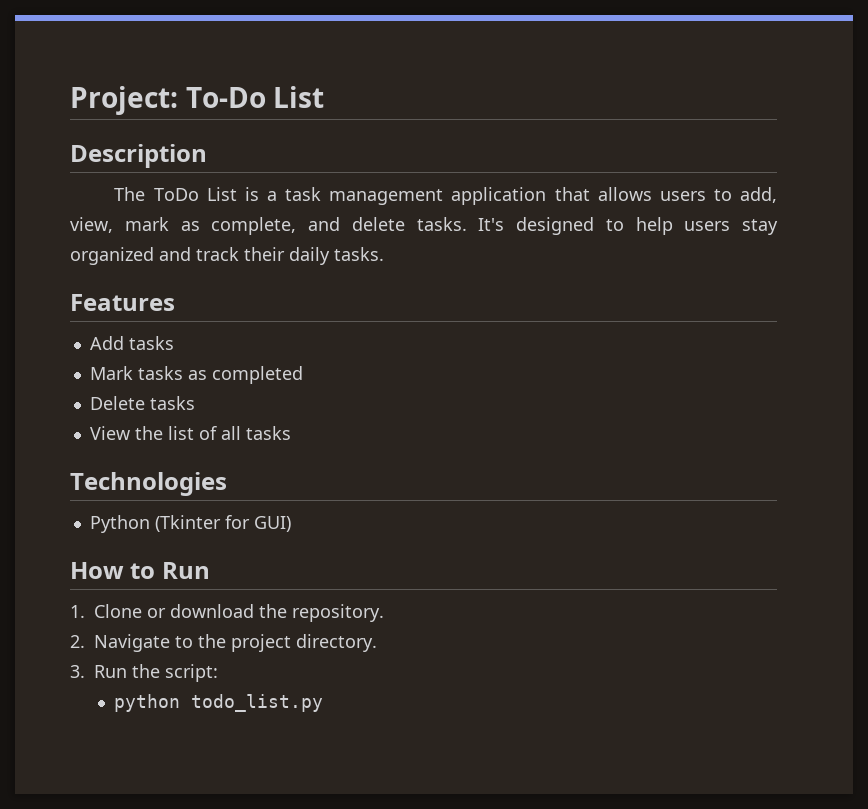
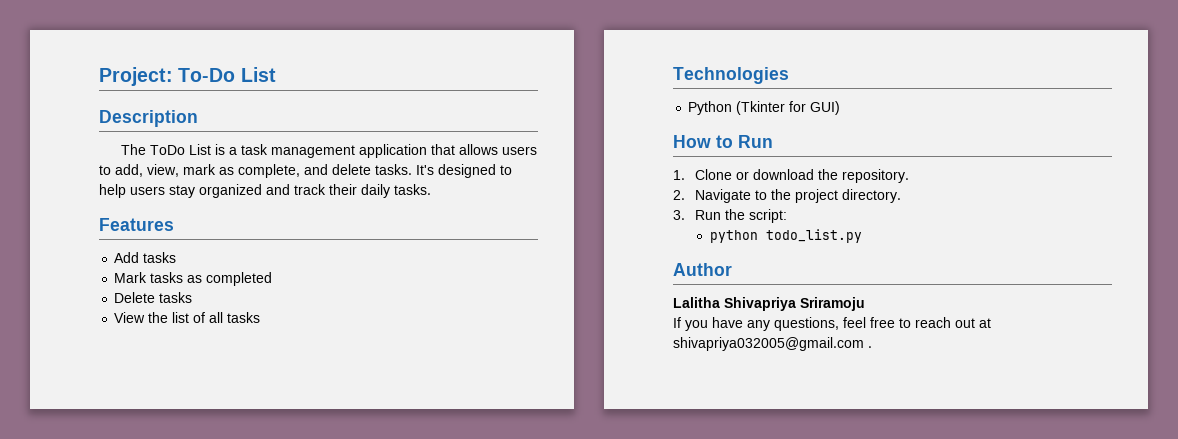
(323, 703) none -> [673,263,732,276] [673,297,865,311] [673,317,991,331] [673,337,872,351] // Author // Lalitha Shivapriya Sriramoju // If you have any questions, feel free to reach out at shivapriya032005@gmail.com .

